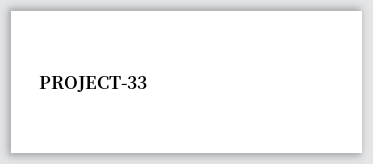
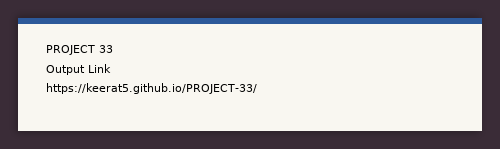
[39,76,147,92] PROJECT-33 -> [46,45,113,55] [46,64,111,75] [46,83,257,94] PROJECT 33 // Output Link // https://keerat5.github.io/PROJECT-33/

